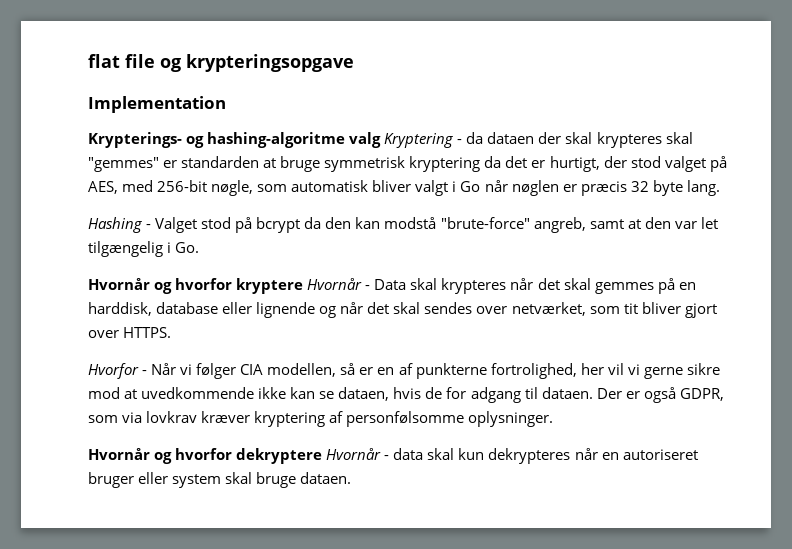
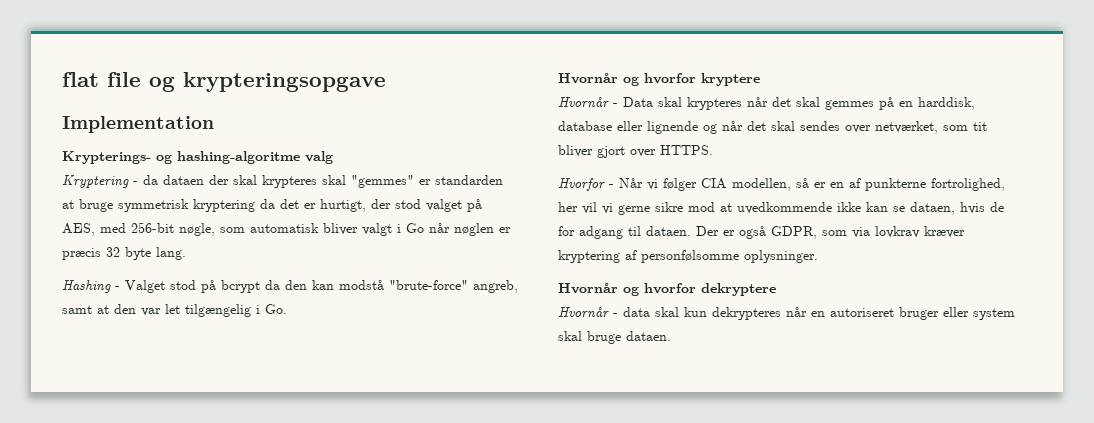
(382, 140) none -> (333, 157) //
(304, 286) none -> (760, 79) //
(323, 456) none -> (776, 289) //

